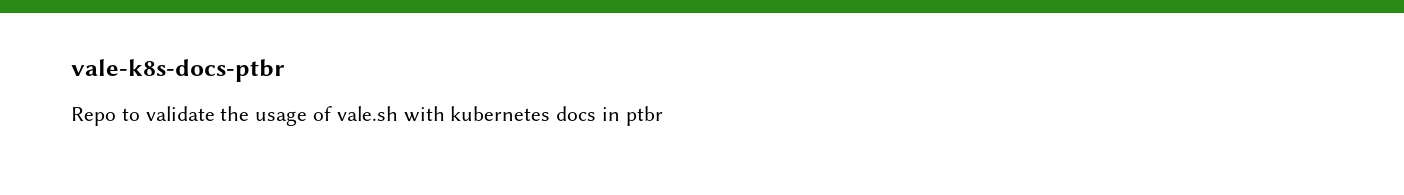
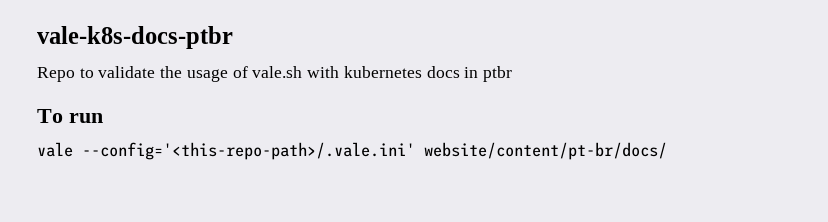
(663, 116) none -> [37,109,103,123] [37,142,667,160] // To run // vale --config='<this-repo-path>/.vale.ini' website/content/pt-br/docs/

